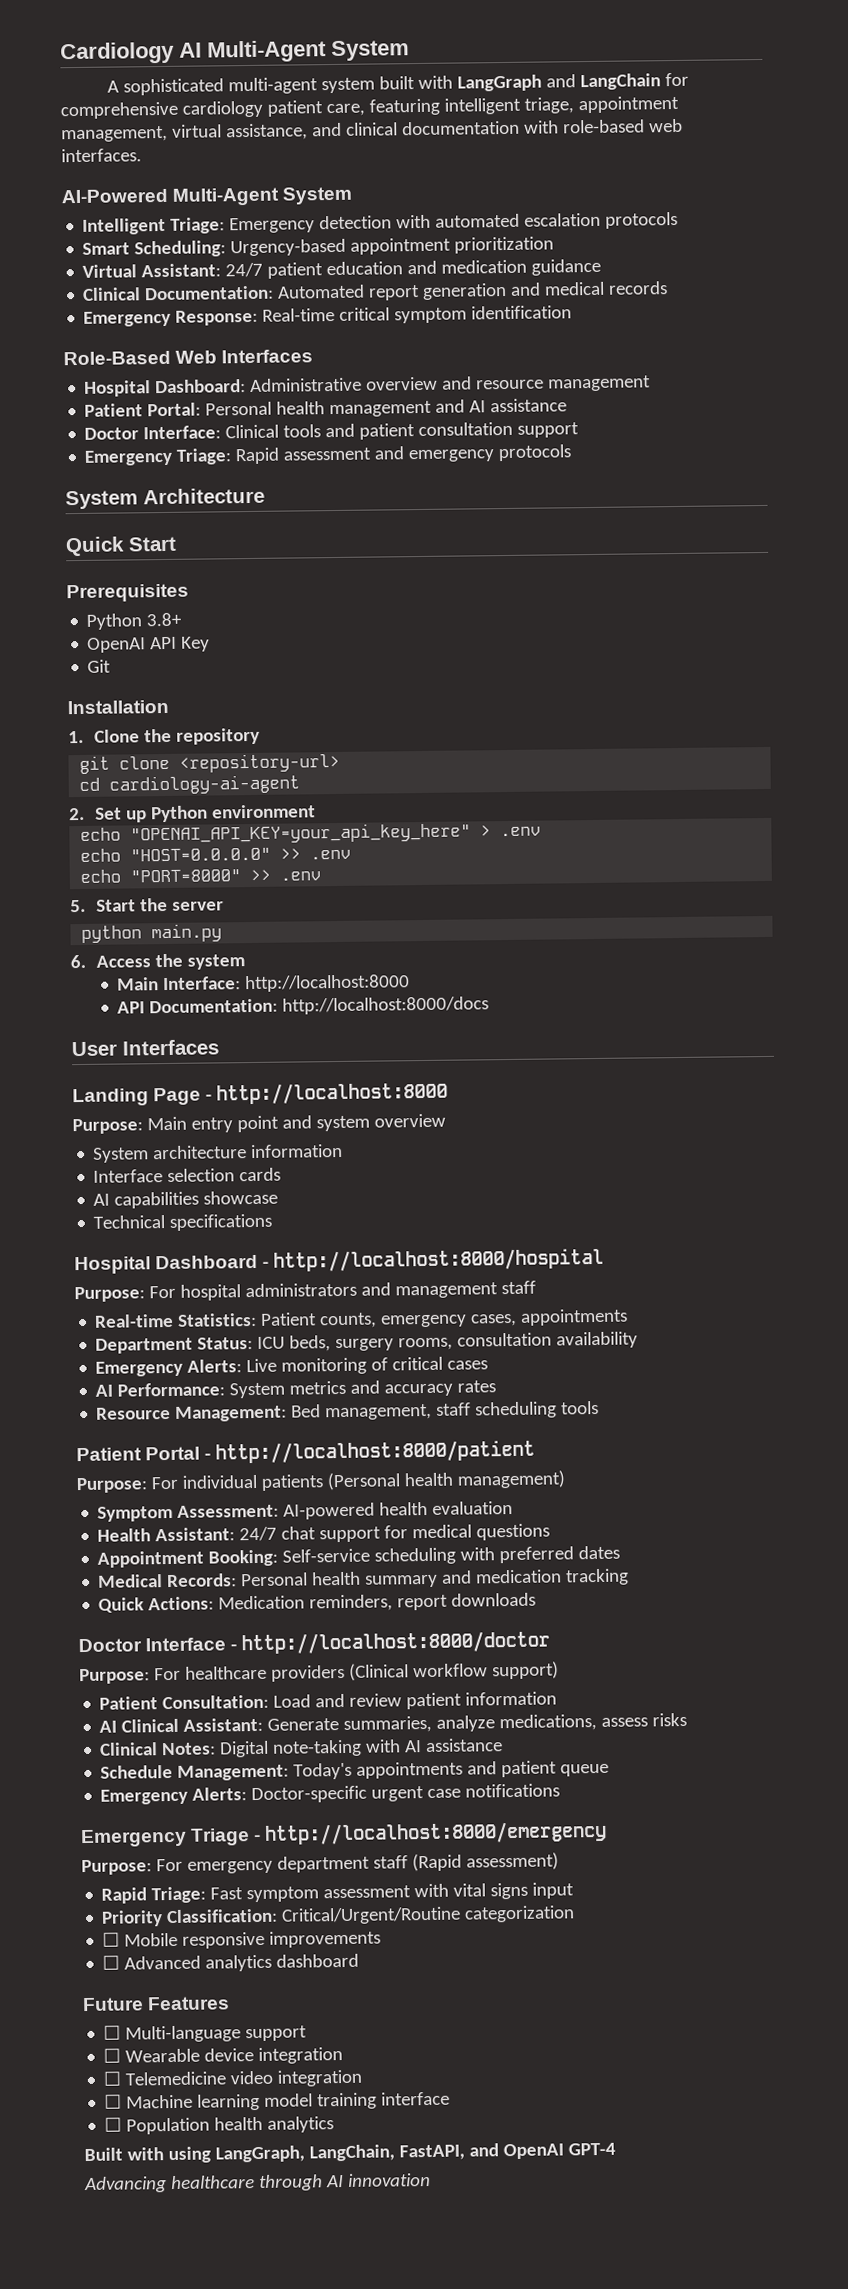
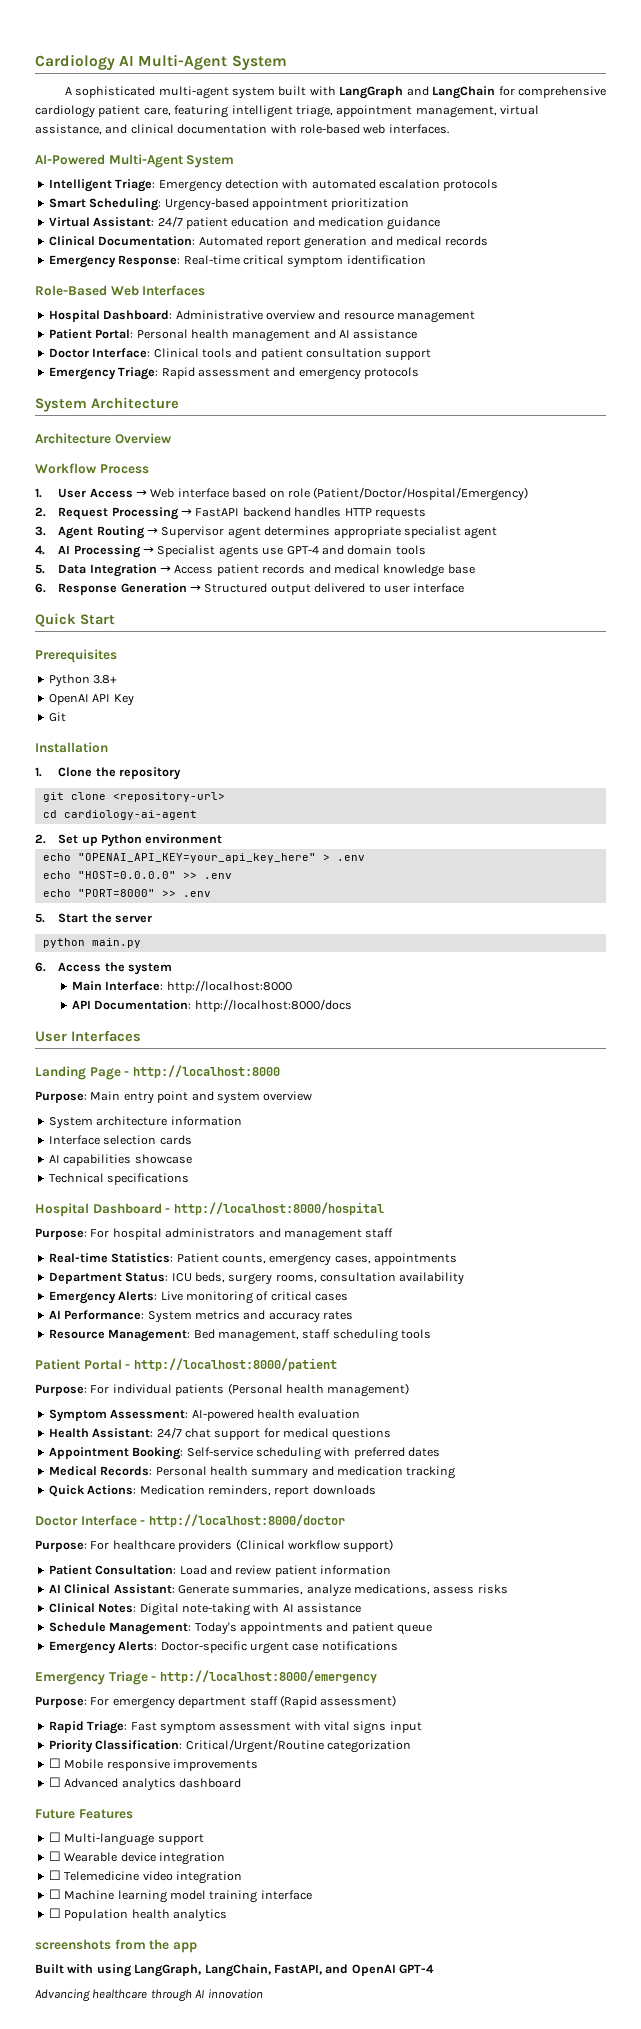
(265, 496) none -> [35,433,172,444] [35,463,149,474] [35,487,529,501] [35,507,426,520] [35,526,498,539] [35,545,426,558] [35,564,475,577] [35,583,465,595] // Architecture Overview // Workflow Process // 1. User Access → Web interface based on role (Patient/Doctor/Hospital/Emergency) // 2. Request Processing → FastAPI backend handles HTTP requests // 3. Agent Routing → Supervisor agent determines appropriate specialist agent // 4. AI Processing → Specialist agents use GPT-4 and domain tools // 5. Data Integration → Access patient records and medical knowledge base // 6. Response Generation → Structured output delivered to user interface
(335, 2124) none -> [35,1939,197,1953] // screenshots from the app

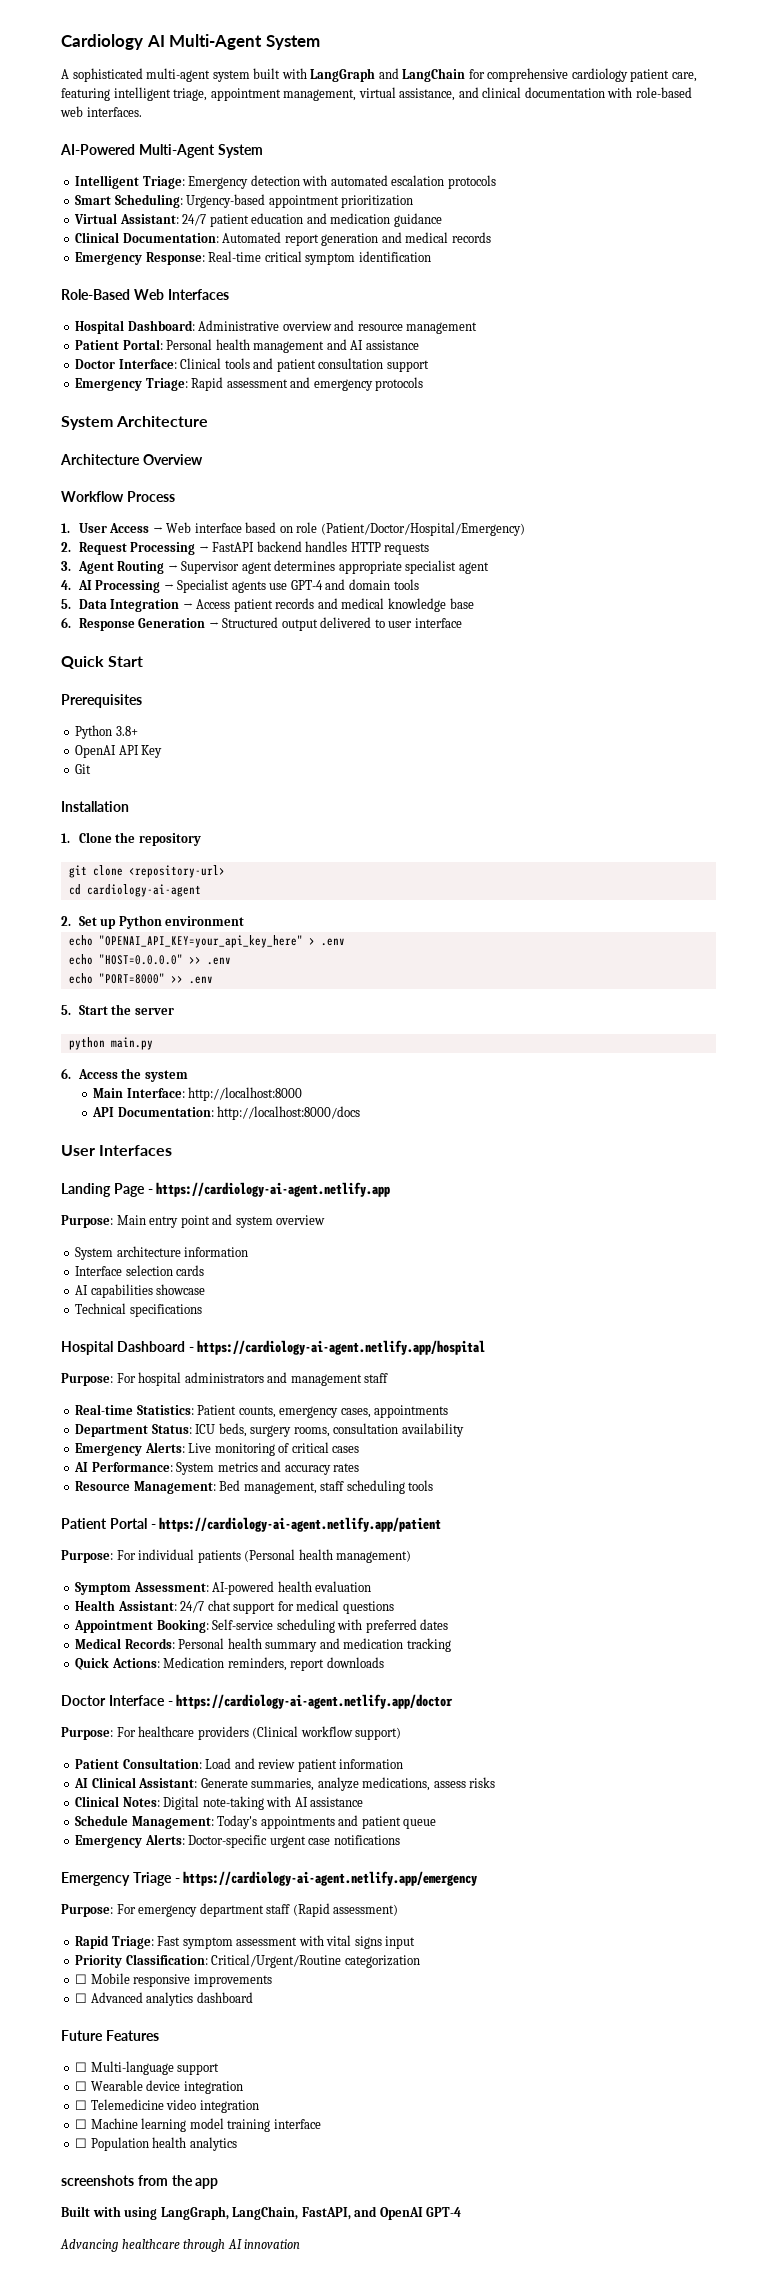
[132,1065,280,1078] http://localhost:8000 -> [156,1182,391,1197] https://cardiology-ai-agent.netlify.app
[173,1202,384,1215] http://localhost:8000/hospital -> [197,1340,486,1355] https://cardiology-ai-agent.netlify.app/hospital
[133,1358,337,1371] http://localhost:8000/patient -> [159,1517,442,1532] https://cardiology-ai-agent.netlify.app/patient
[148,1514,345,1527] http://localhost:8000/doctor -> [176,1694,454,1709] https://cardiology-ai-agent.netlify.app/doctor
[159,1670,377,1683] http://localhost:8000/emergency -> [183,1871,478,1886] https://cardiology-ai-agent.netlify.app/emergency

